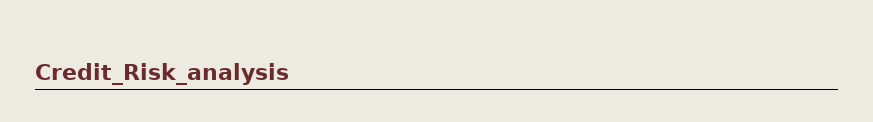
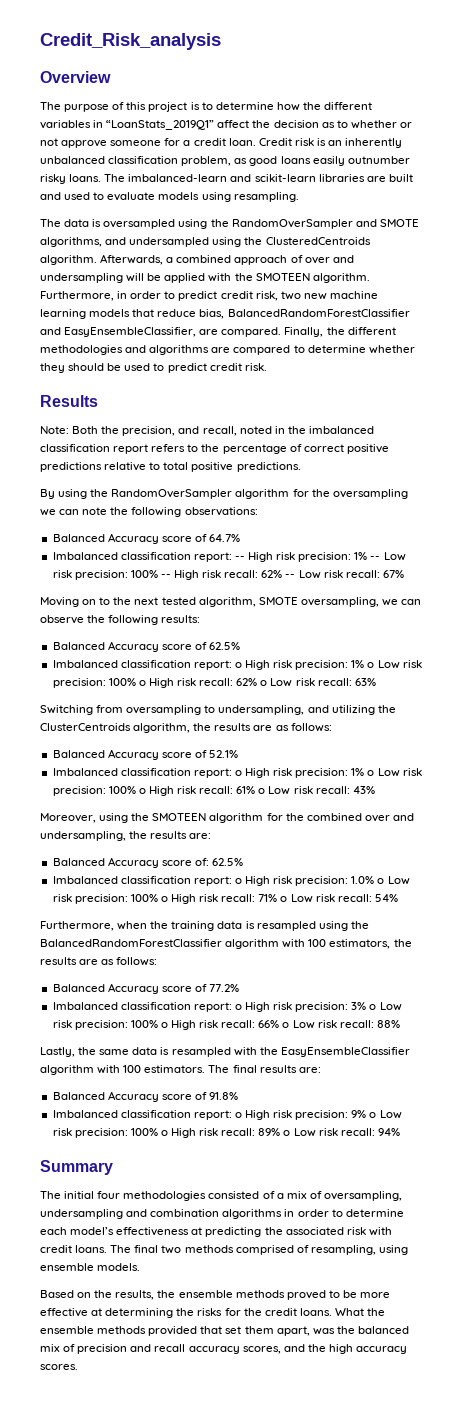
(289, 74) none -> [40,71,111,83] [40,102,373,112] [40,120,412,130] [40,138,403,148] [40,156,410,166] [40,174,413,184] [40,192,299,202] [40,219,419,229] [40,237,371,247] [40,254,354,265] [40,273,370,283] [40,291,378,301] [40,309,410,319] [40,327,396,337] [40,345,415,355] [40,363,267,373] [40,395,98,407] [40,426,374,436] [40,444,389,454] [40,462,301,472] [40,489,408,499] [40,507,258,517] [52,533,241,544] [52,552,406,562] [52,570,404,580] [40,597,422,607] [40,615,201,625] [52,641,241,652] [52,660,422,670] [52,678,376,688] [40,705,396,715] [40,723,332,733] [52,749,239,760] [52,768,422,778] [52,786,375,796] [40,813,414,823] [40,831,212,841] [52,857,244,868] [52,876,410,886] [52,894,398,904] [40,921,369,931] [40,939,412,949] [40,957,158,966] [52,983,240,994] [52,1002,402,1012] [52,1020,400,1030] [40,1047,410,1057] [40,1065,321,1075] [52,1091,239,1102] [52,1110,402,1120] [52,1128,400,1138] [40,1160,113,1175] [40,1191,402,1201] [40,1209,404,1219] [40,1227,392,1237] [40,1245,408,1255] [40,1263,141,1271] [40,1290,391,1300] [40,1308,386,1318] [40,1326,409,1336] [40,1344,408,1354] [40,1364,78,1370] // Overview // The purpose of this project is to determine how the different variables in “LoanStats_2019Q1” affect the decision as to whether or not approve someone for a credit loan. Credit risk is an inherently unbalanced classification problem, as good loans easily outnumber risky loans. The imbalanced-learn and scikit-learn libraries are built and used to evaluate models using resampling. // The data is oversampled using the RandomOverSampler and SMOTE algorithms, and undersampled using the ClusteredCentroids algorithm. Afterwards, a combined approach of over and undersampling will be applied with the SMOTEEN algorithm. Furthermore, in order to predict credit risk, two new machine learning models that reduce bias, BalancedRandomForestClassifier and EasyEnsembleClassifier, are compared. Finally, the different methodologies and algorithms are compared to determine whether they should be used to predict credit risk. // Results // Note: Both the precision, and recall, noted in the imbalanced classification report refers to the percentage of correct positive predictions relative to total positive predictions. // By using the RandomOverSampler algorithm for the oversampling we can note the following observations: // Balanced Accuracy score of 64.7% // Imbalanced classification report: -- High risk precision: 1% -- Low risk precision: 100% -- High risk recall: 62% -- Low risk recall: 67% // Moving on to the next tested algorithm, SMOTE oversampling, we can observe the following results: // Balanced Accuracy score of 62.5% // Imbalanced classification report: o High risk precision: 1% o Low risk precision: 100% o High risk recall: 62% o Low risk recall: 63% // Switching from oversampling to undersampling, and utilizing the ClusterCentroids algorithm, the results are as follows: // Balanced Accuracy score of 52.1% // Imbalanced classification report: o High risk precision: 1% o Low risk precision: 100% o High risk recall: 61% o Low risk recall: 43% // Moreover, using the SMOTEEN algorithm for the combined over and undersampling, the results are: // Balanced Accuracy score of: 62.5% // Imbalanced classification report: o High risk precision: 1.0% o Low risk precision: 100% o High risk recall: 71% o Low risk recall: 54% // Furthermore, when the training data is resampled using the BalancedRandomForestClassifier algorithm with 100 estimators, the results are as follows: // Balanced Accuracy score of 77.2% // Imbalanced classification report: o High risk precision: 3% o Low risk precision: 100% o High risk recall: 66% o Low risk recall: 88% // Lastly, the same data is resampled with the EasyEnsembleClassifier algorithm with 100 estimators. The final results are: // Balanced Accuracy score of 91.8% // Imbalanced classification report: o High risk precision: 9% o Low risk precision: 100% o High risk recall: 89% o Low risk recall: 94% // Summary // The initial four methodologies consisted of a mix of oversampling, undersampling and combination algorithms in order to determine each model’s effectiveness at predicting the associated risk with credit loans. The final two methods comprised of resampling, using ensemble models. // Based on the results, the ensemble methods proved to be more effective at determining the risks for the credit loans. What the ensemble methods provided that set them apart, was the balanced mix of precision and recall accuracy scores, and the high accuracy scores.

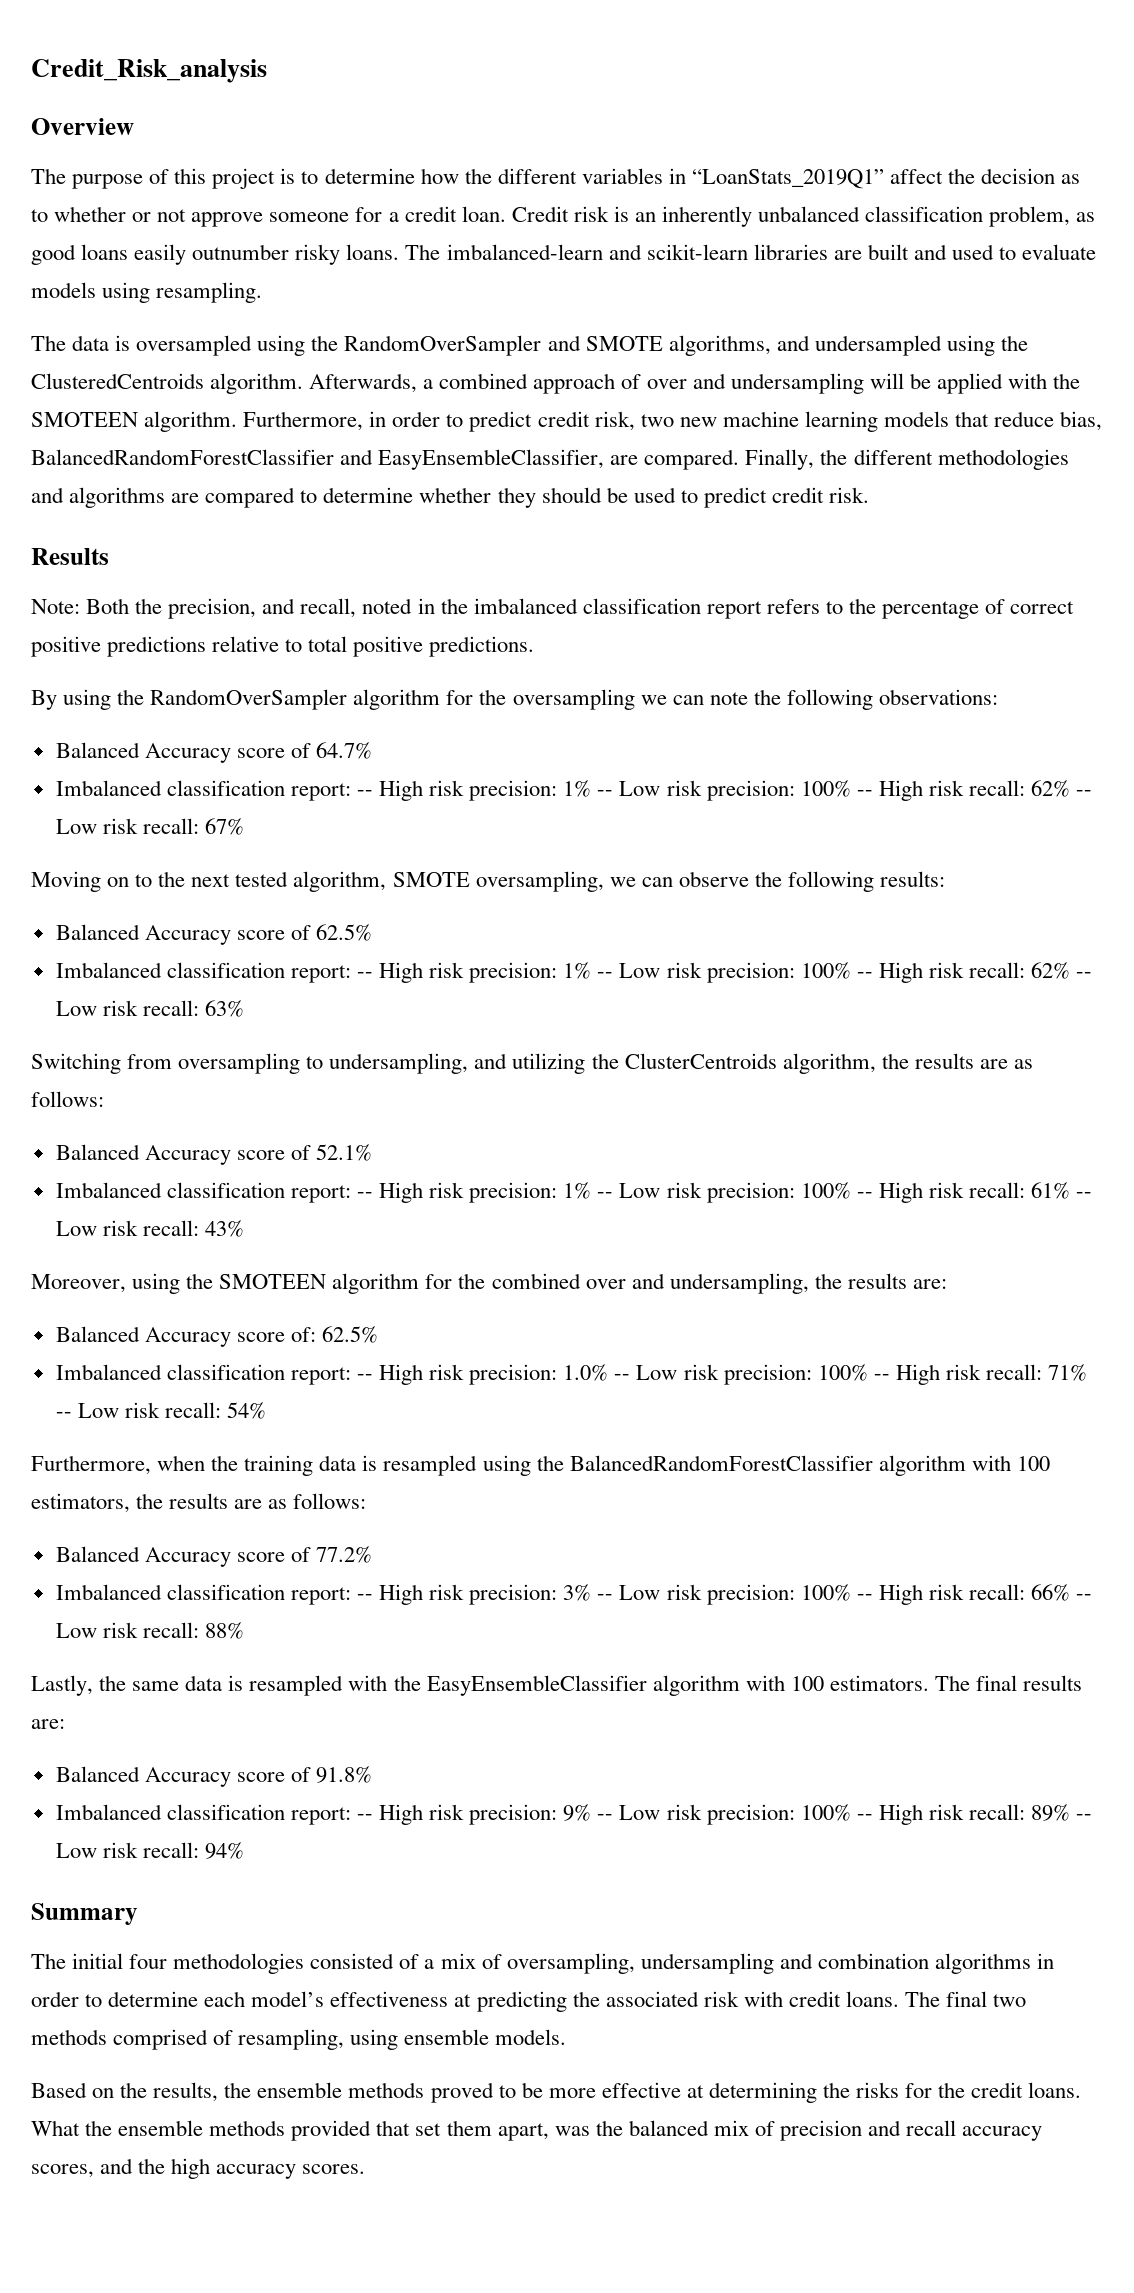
[234,660,422,670] [52,678,268,688] o High risk precision: 1% o Low risk precision: 100% o High risk recall: 62% o -> [356,962,1093,983] -- High risk precision: 1% -- Low risk precision: 100% -- High risk recall: 62% --
[234,768,422,778] [52,786,146,796] o High risk precision: 1% o Low risk precision: 100% o -> [356,1182,873,1203] -- High risk precision: 1% -- Low risk precision: 100% --
[258,788,266,794] o -> [1076,1192,1093,1198] --
[234,878,242,884] o -> [356,1374,373,1380] --
[377,876,410,885] [52,894,168,904] o Low risk precision: 100% o -> [614,1364,890,1385] -- Low risk precision: 100% --
[280,896,288,902] o -> [55,1412,72,1418] --
[234,1004,242,1010] o -> [356,1594,373,1600] --
[369,1002,402,1011] [52,1020,168,1030] o Low risk precision: 100% o -> [597,1584,873,1605] -- Low risk precision: 100% --
[282,1022,290,1028] o -> [1076,1594,1093,1600] --
[234,1112,242,1118] o -> [356,1814,373,1820] --
[369,1110,402,1119] [52,1128,168,1138] o Low risk precision: 100% o -> [597,1804,873,1825] -- Low risk precision: 100% --
[283,1130,291,1136] o -> [1076,1814,1093,1820] --

